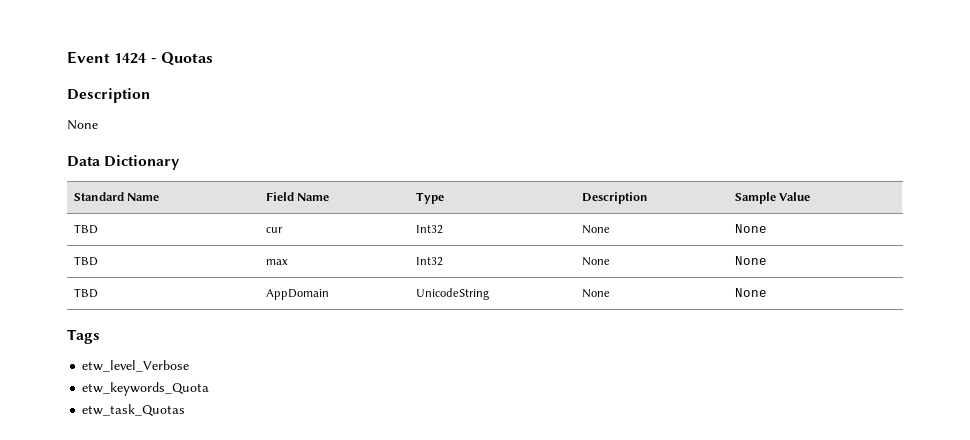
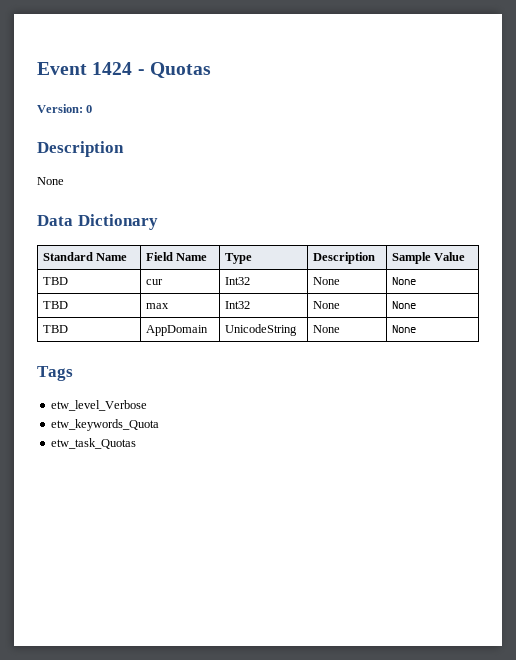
(213, 59) none -> [37,104,93,113] // Version: 0

